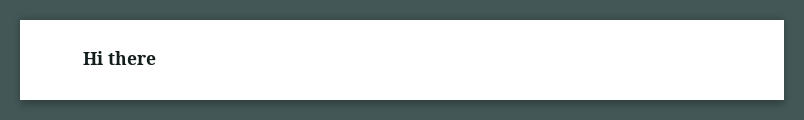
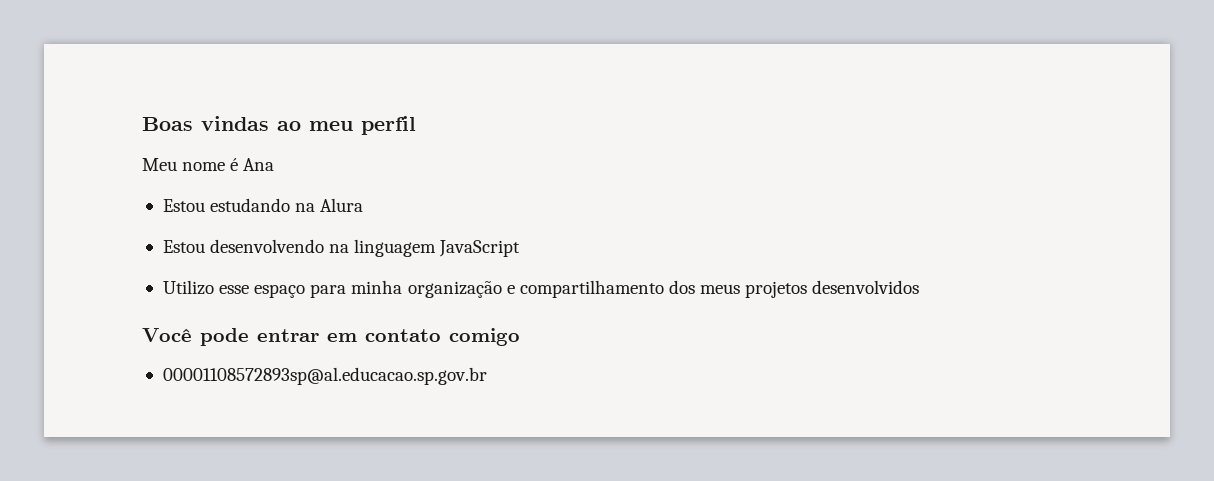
[83,51,156,65] Hi there -> [142,116,416,135] [142,158,275,171] [162,198,364,212] [162,239,521,257] [162,280,920,298] [142,328,520,346] [162,367,487,385] Boas vindas ao meu perfil // Meu nome é Ana // Estou estudando na Alura // Estou desenvolvendo na linguagem JavaScript // Utilizo esse espaço para minha organização e compartilhamento dos meus projetos desenvolvidos // Você pode entrar em contato comigo // 00001108572893sp@al.educacao.sp.gov.br

